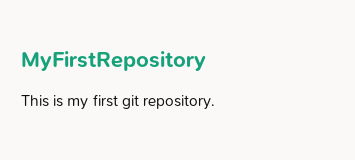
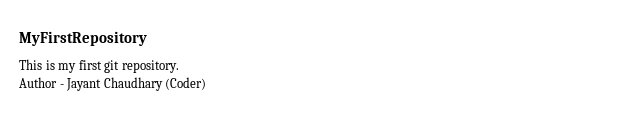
(215, 102) none -> [19,77,207,91] // Author - Jayant Chaudhary (Coder)

